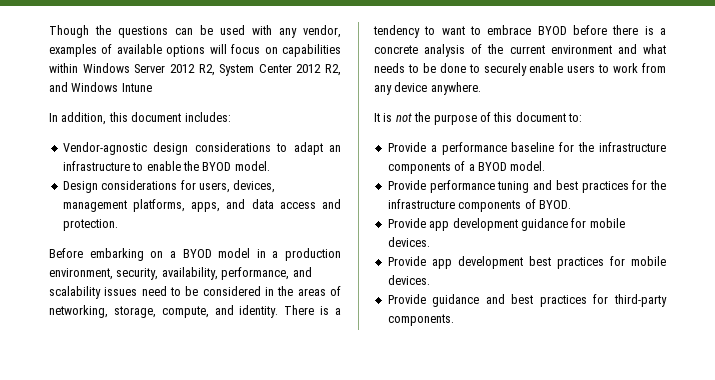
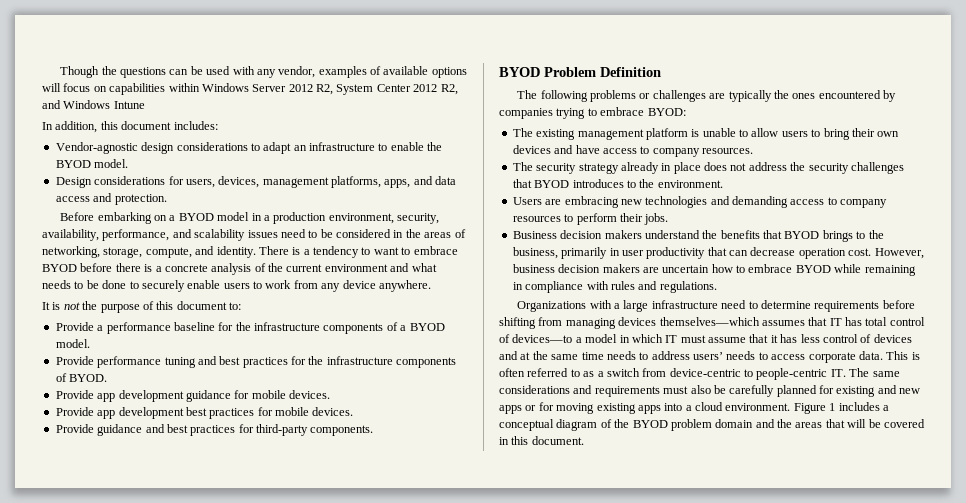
(454, 320) none -> [499,67,661,77] [517,90,897,102] [499,107,686,119] [512,128,900,140] [512,145,753,157] [512,162,904,174] [512,179,723,188] [512,196,888,208] [512,213,669,225] [512,230,884,242] [512,247,924,259] [512,264,916,276] [512,281,717,293] [517,300,915,312] [499,317,925,329] [499,334,912,343] [499,351,920,363] [499,368,900,380] [499,385,921,397] [499,402,889,414] [499,419,925,431] [499,436,584,445] // BYOD Problem Definition // The following problems or challenges are typically the ones encountered by companies trying to embrace BYOD: // The existing management platform is unable to allow users to bring their own devices and have access to company resources. // The security strategy already in place does not address the security challenges that BYOD introduces to the environment. // Users are embracing new technologies and demanding access to company resources to perform their jobs. // Business decision makers understand the benefits that BYOD brings to the business, primarily in user productivity that can decrease operation cost. However, business decision makers are uncertain how to embrace BYOD while remaining in compliance with rules and regulations. // Organizations with a large infrastructure need to determine requirements before shifting from managing devices themselves—which assumes that IT has total control of devices—to a model in which IT must assume that it has less control of devices and at the same time needs to address users’ needs to access corporate data. This is often referred to as a switch from device-centric to people-centric IT. The same considerations and requirements must also be carefully planned for existing and new apps or for moving existing apps into a cloud environment. Figure 1 includes a conceptual diagram of the BYOD problem domain and the areas that will be covered in this document.

